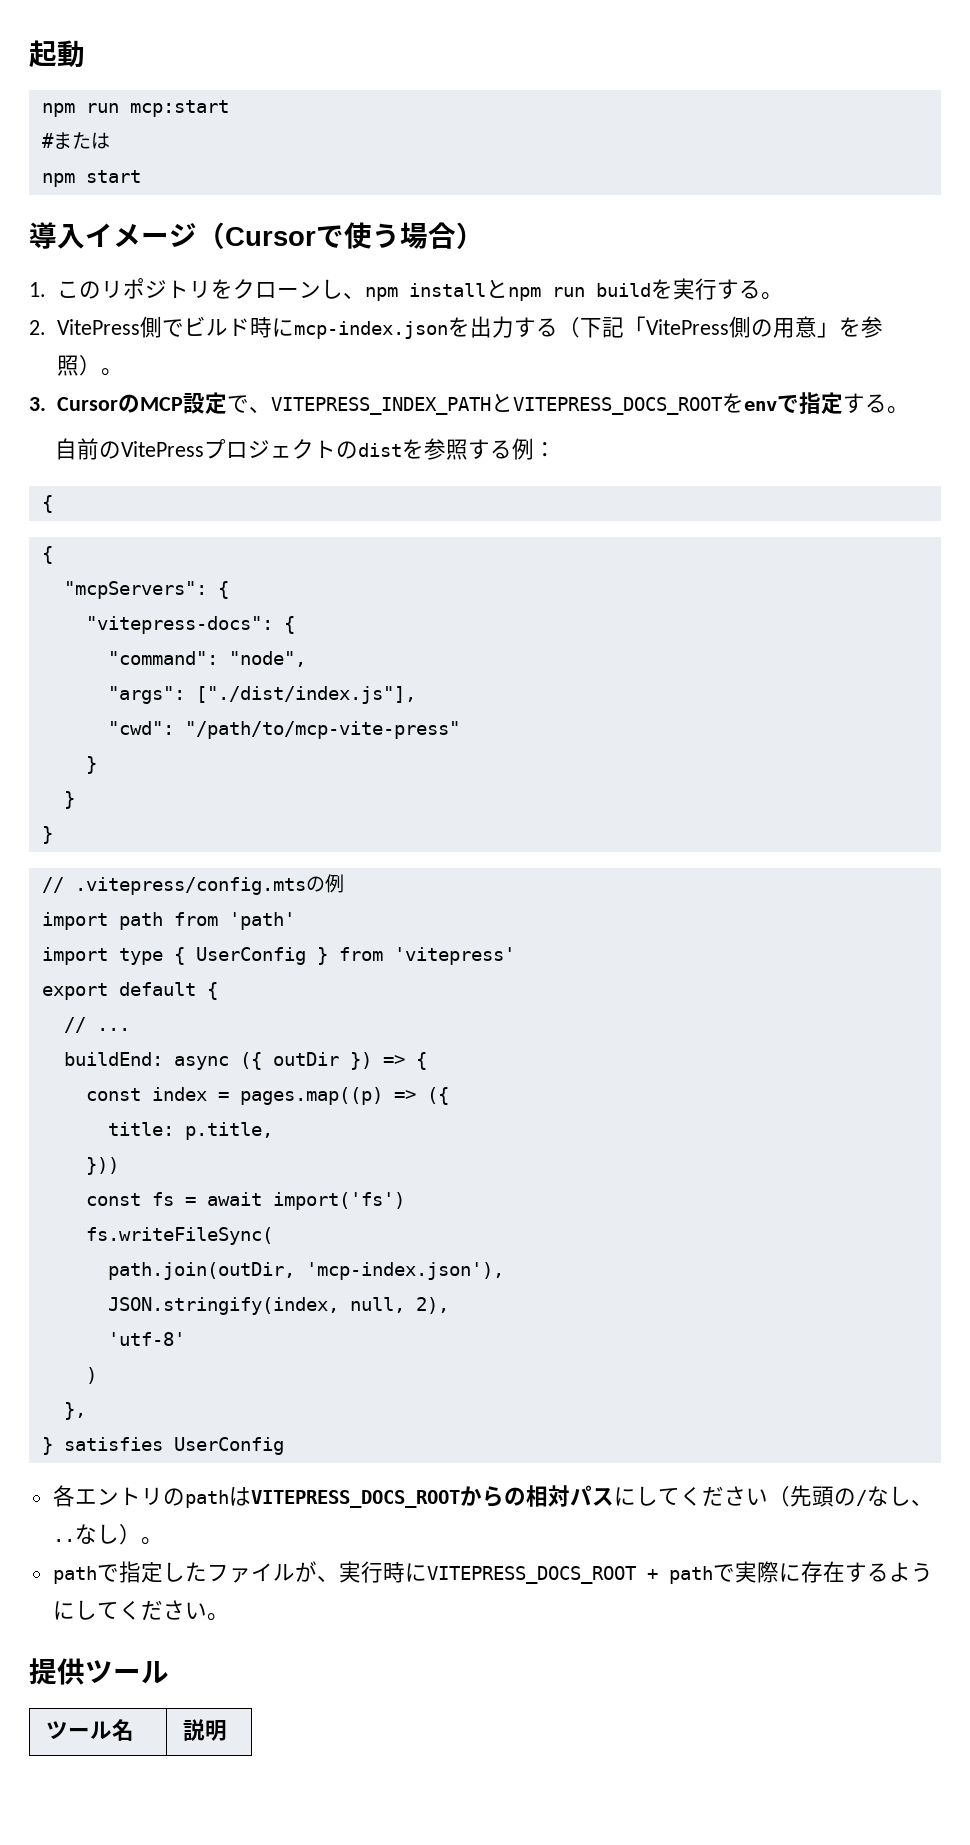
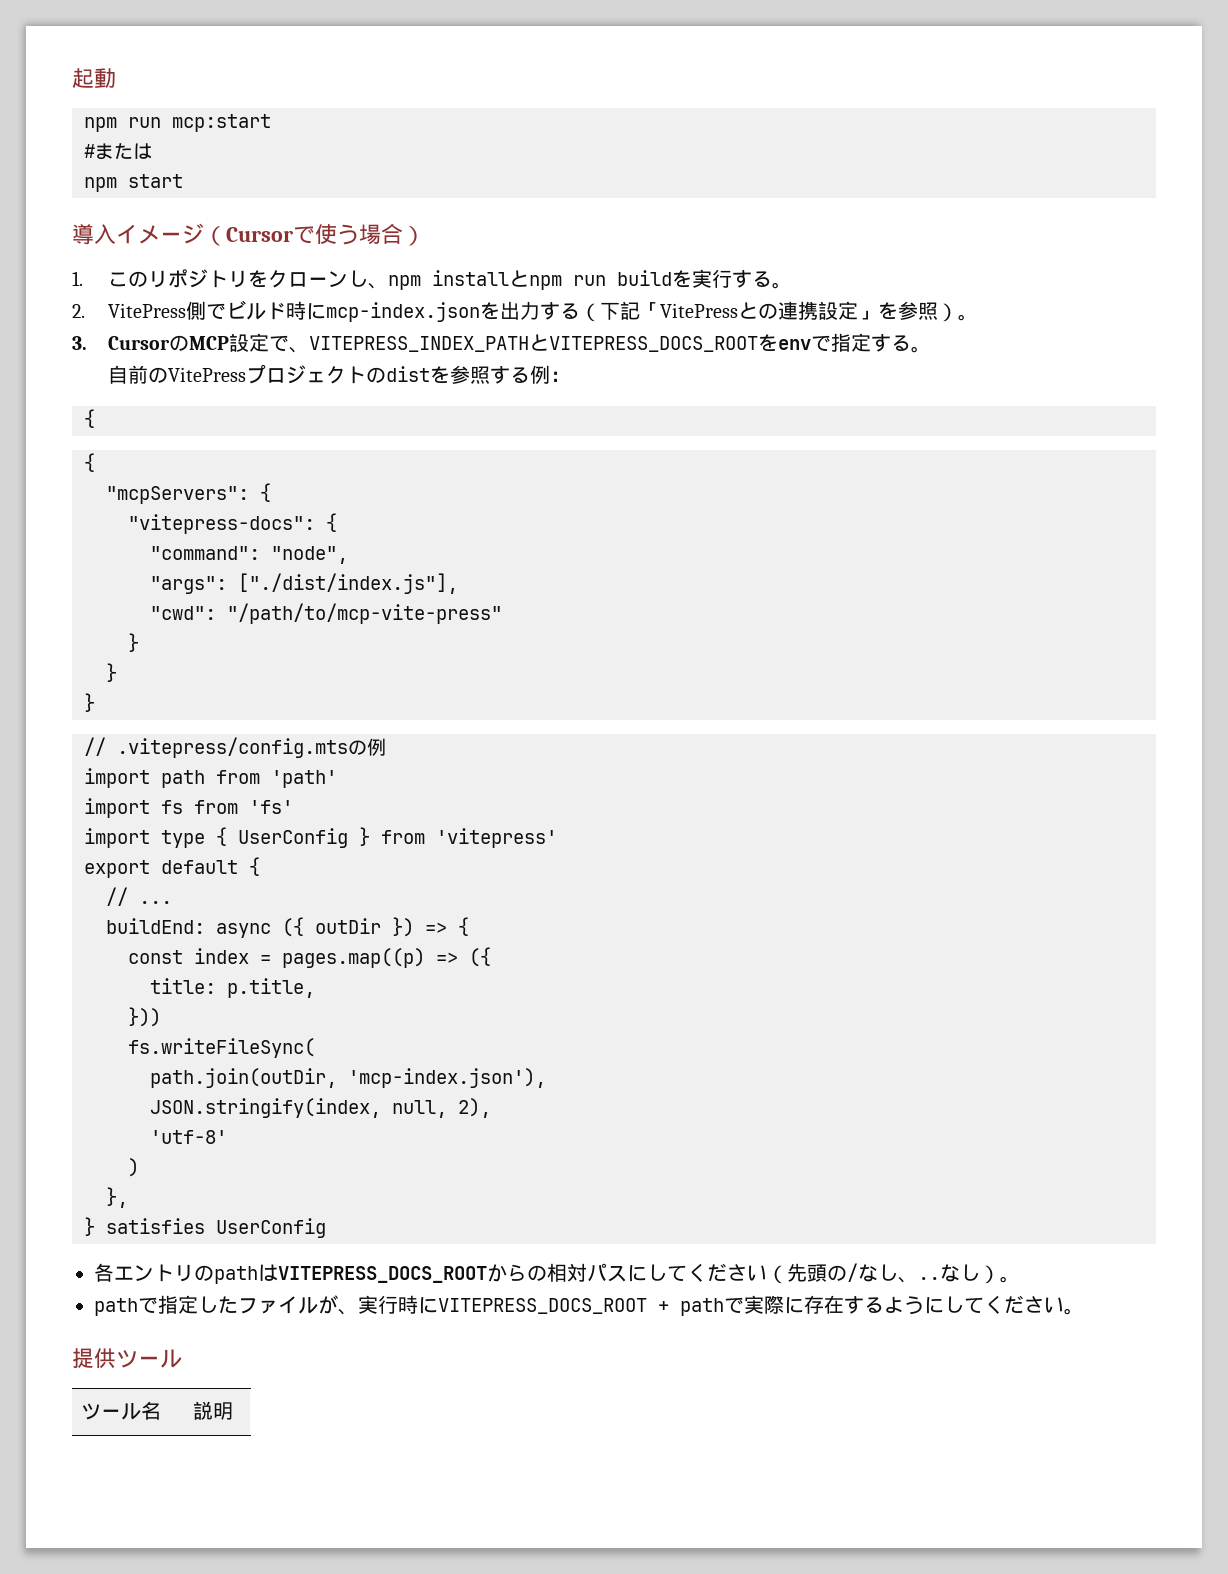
[728,316,817,338] 側の用意 -> [738,301,859,320] との連携設定
(295, 921) none -> [84,798,293,818] // import fs from 'fs'
[85,1192,405,1210] // const fs = await import('fs') -> (161, 1017) none

